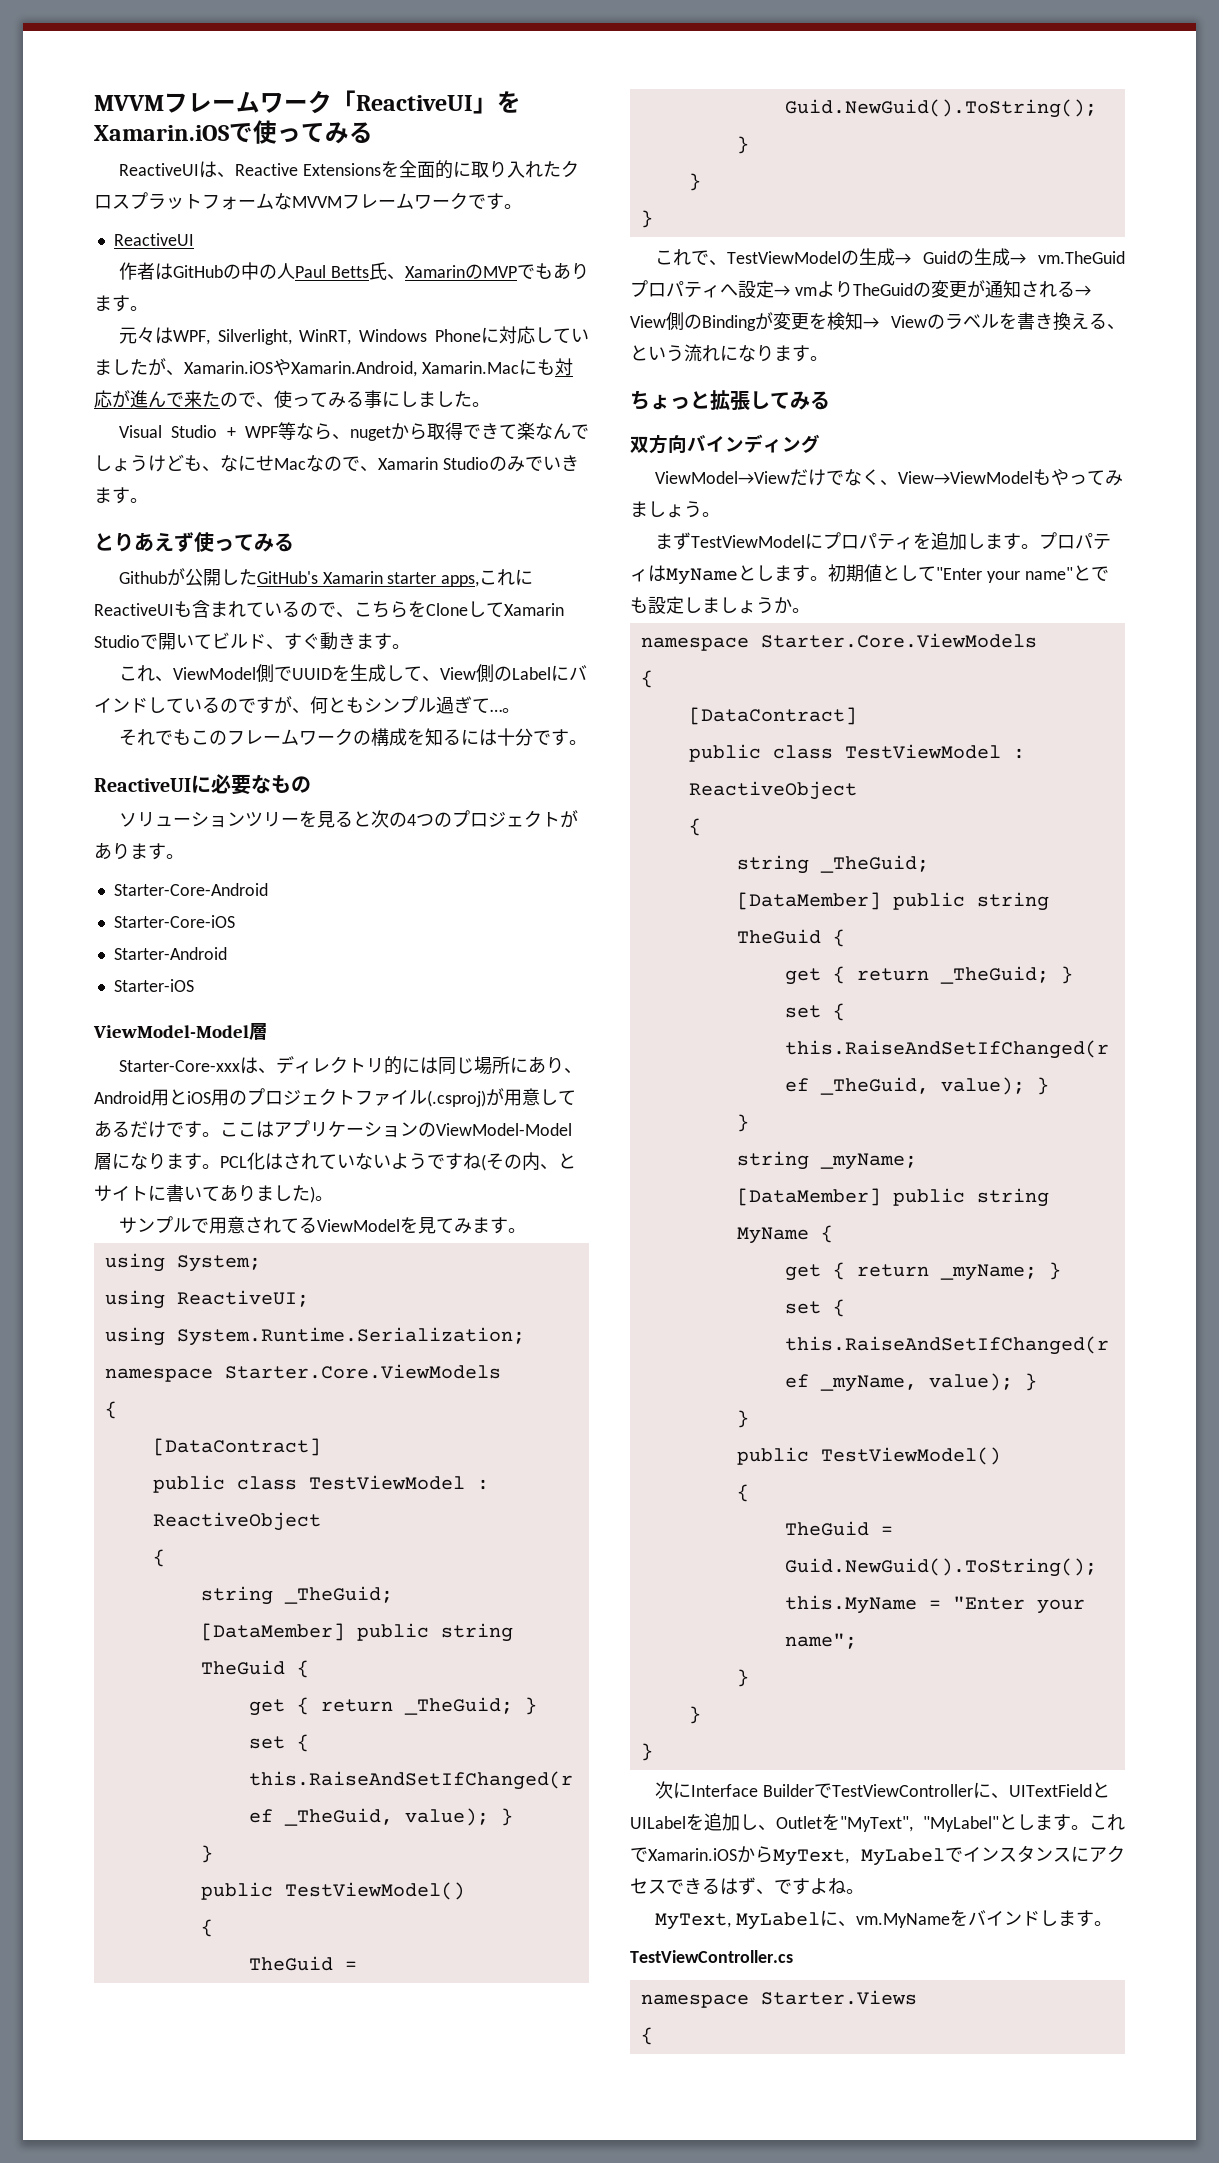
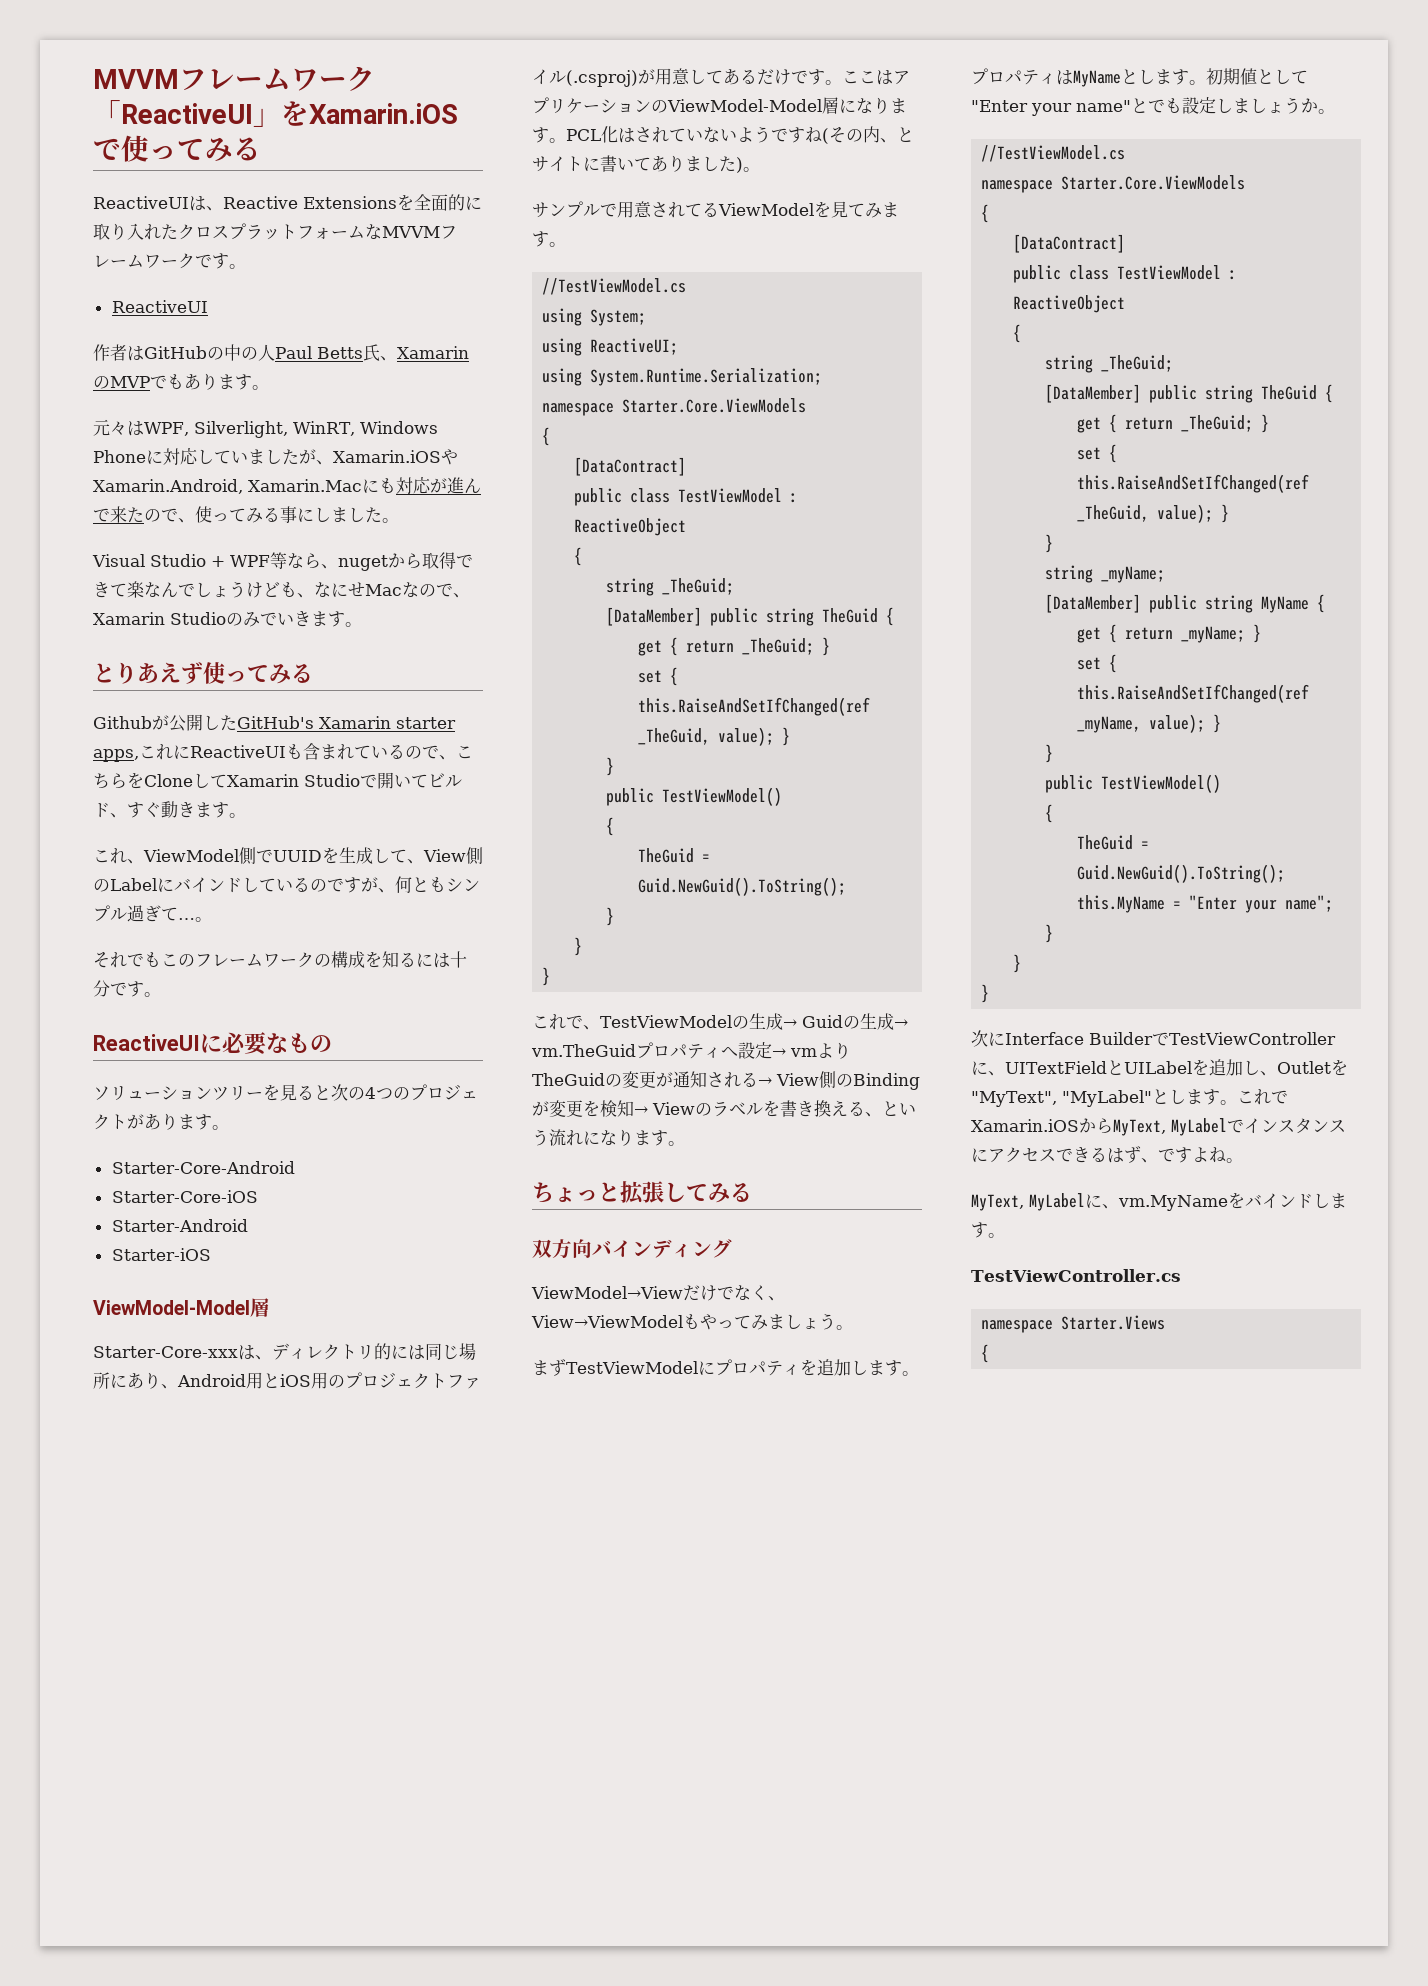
(526, 1230) none -> [542,278,687,295] // //TestViewModel.cs
(810, 610) none -> [981,145,1126,162] // //TestViewModel.cs

